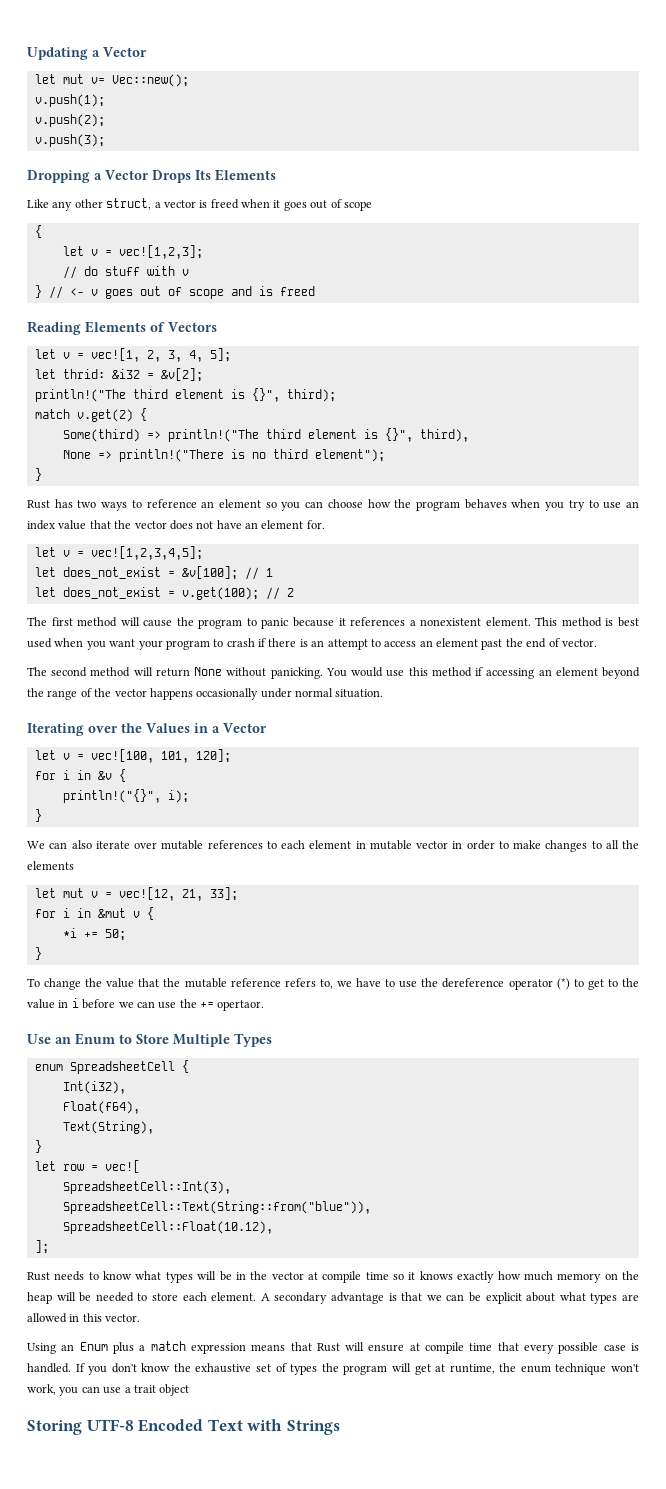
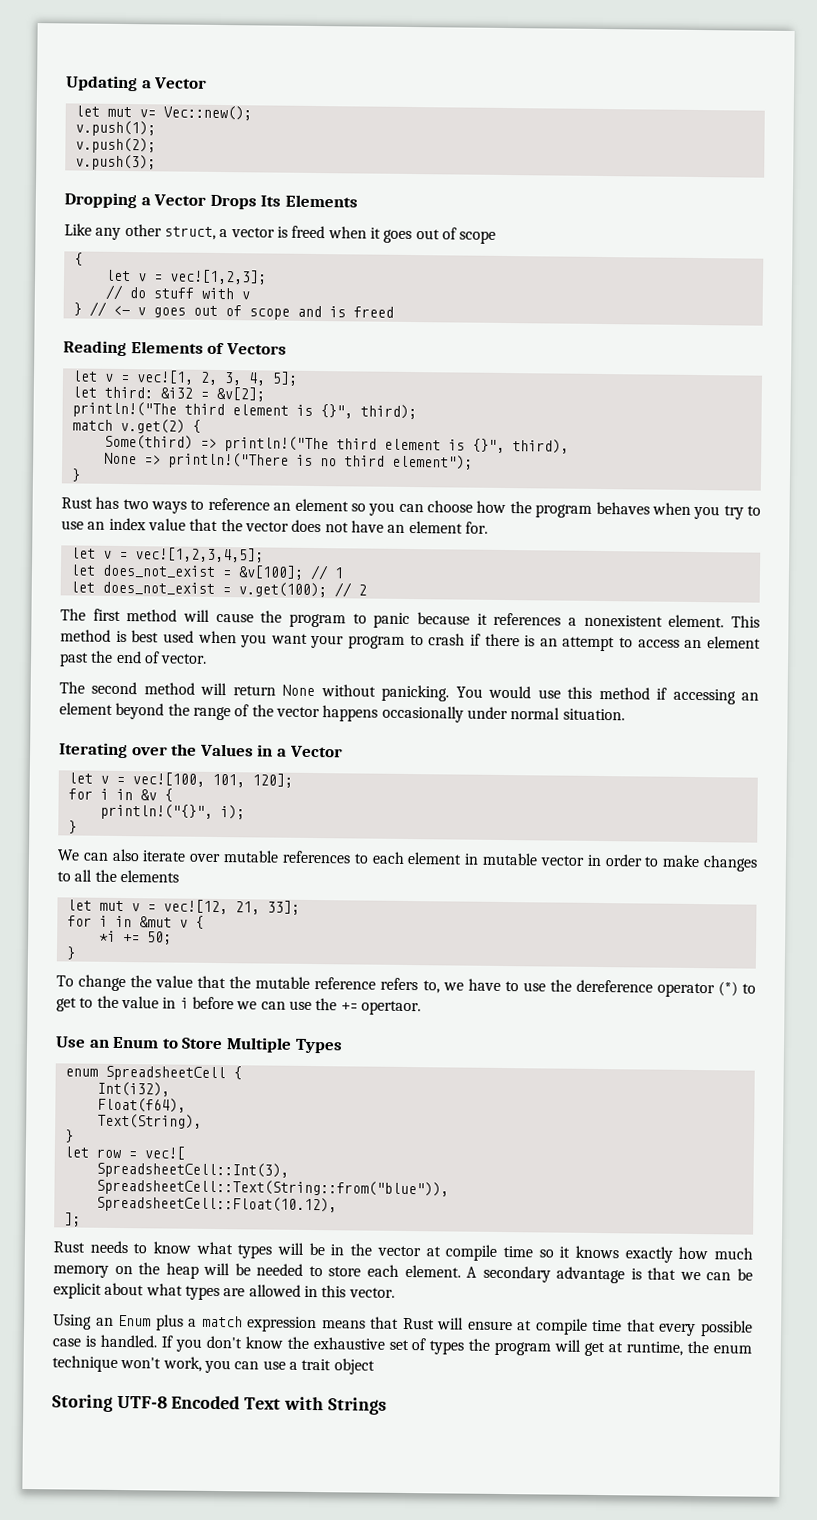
[62,369,105,379] thrid: -> [103,386,153,399] third:

